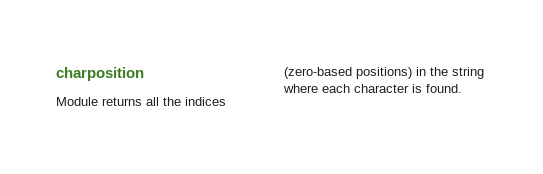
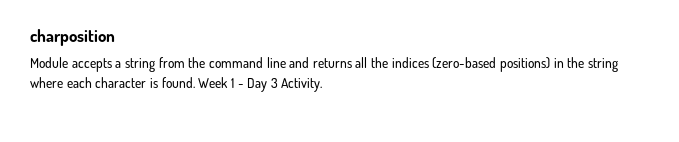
(98, 101) none -> [71,57,310,72] accepts a string from the command line and
(462, 88) none -> [198,77,323,92] Week 1 - Day 3 Activity.

